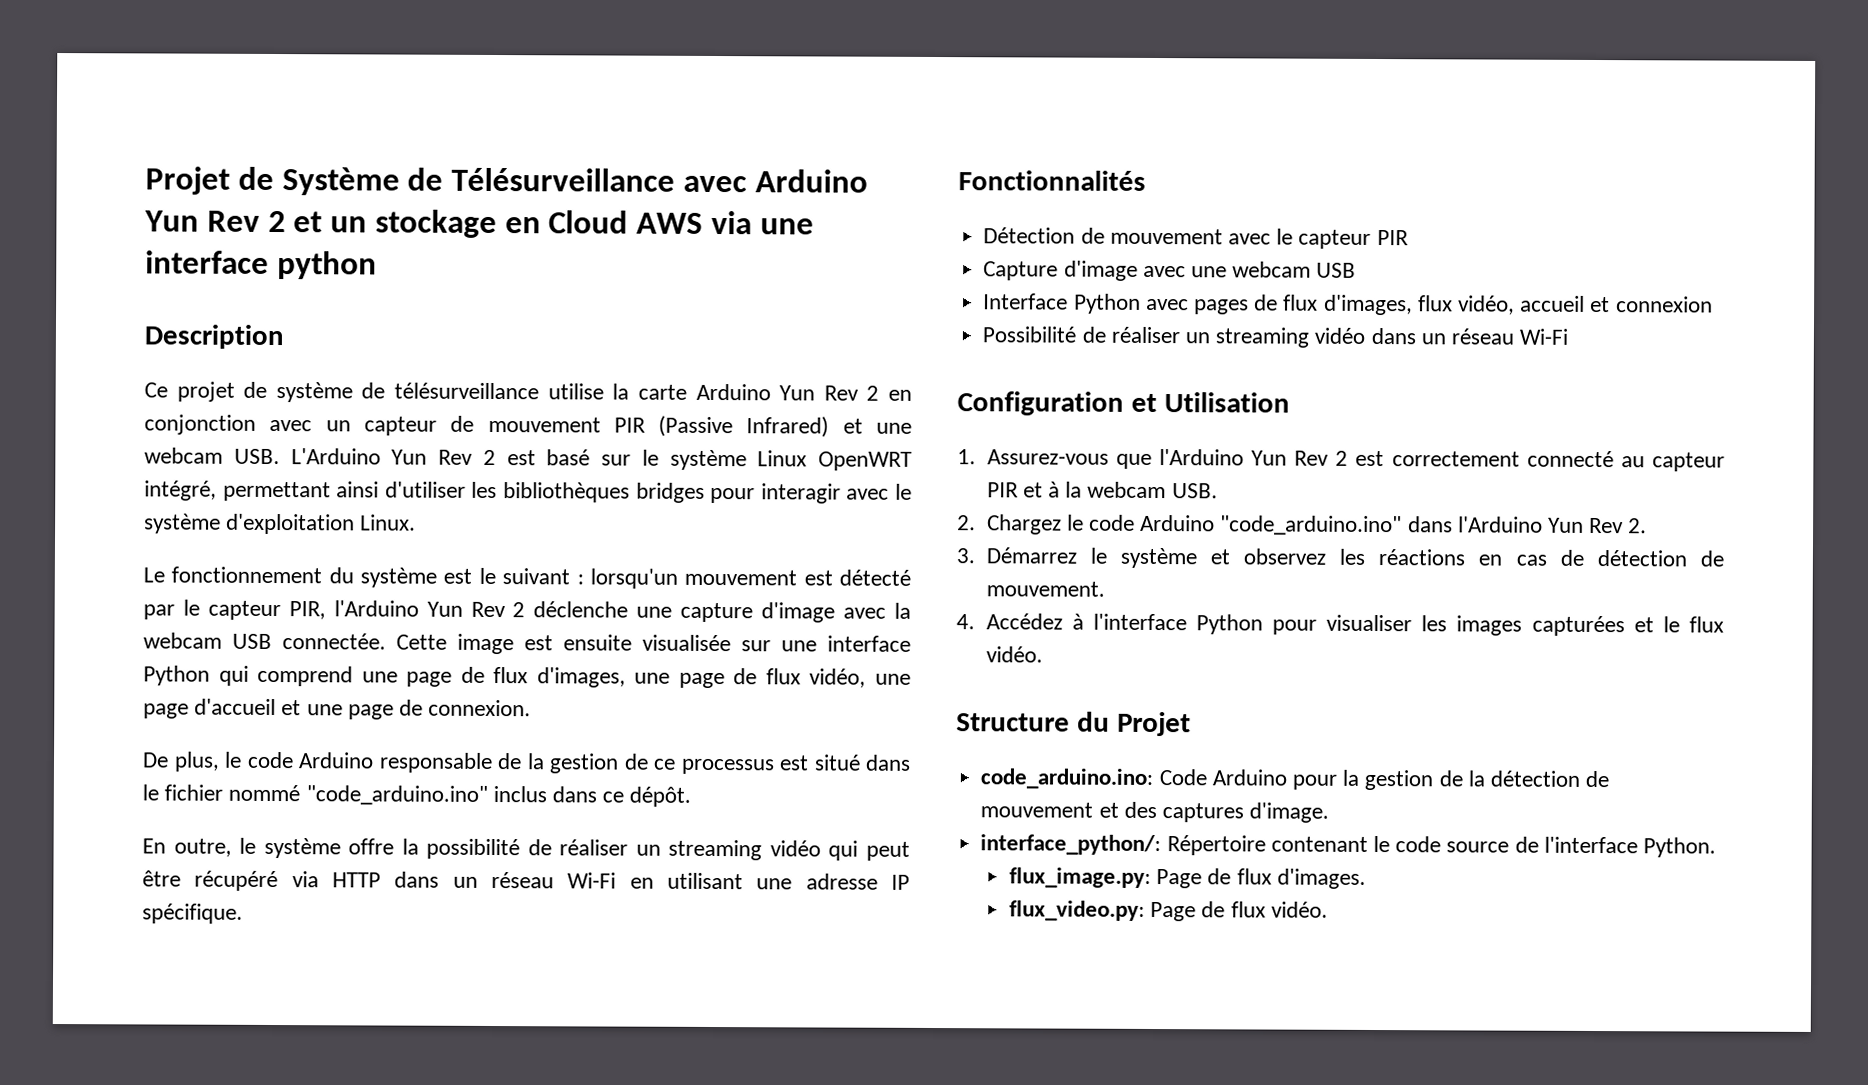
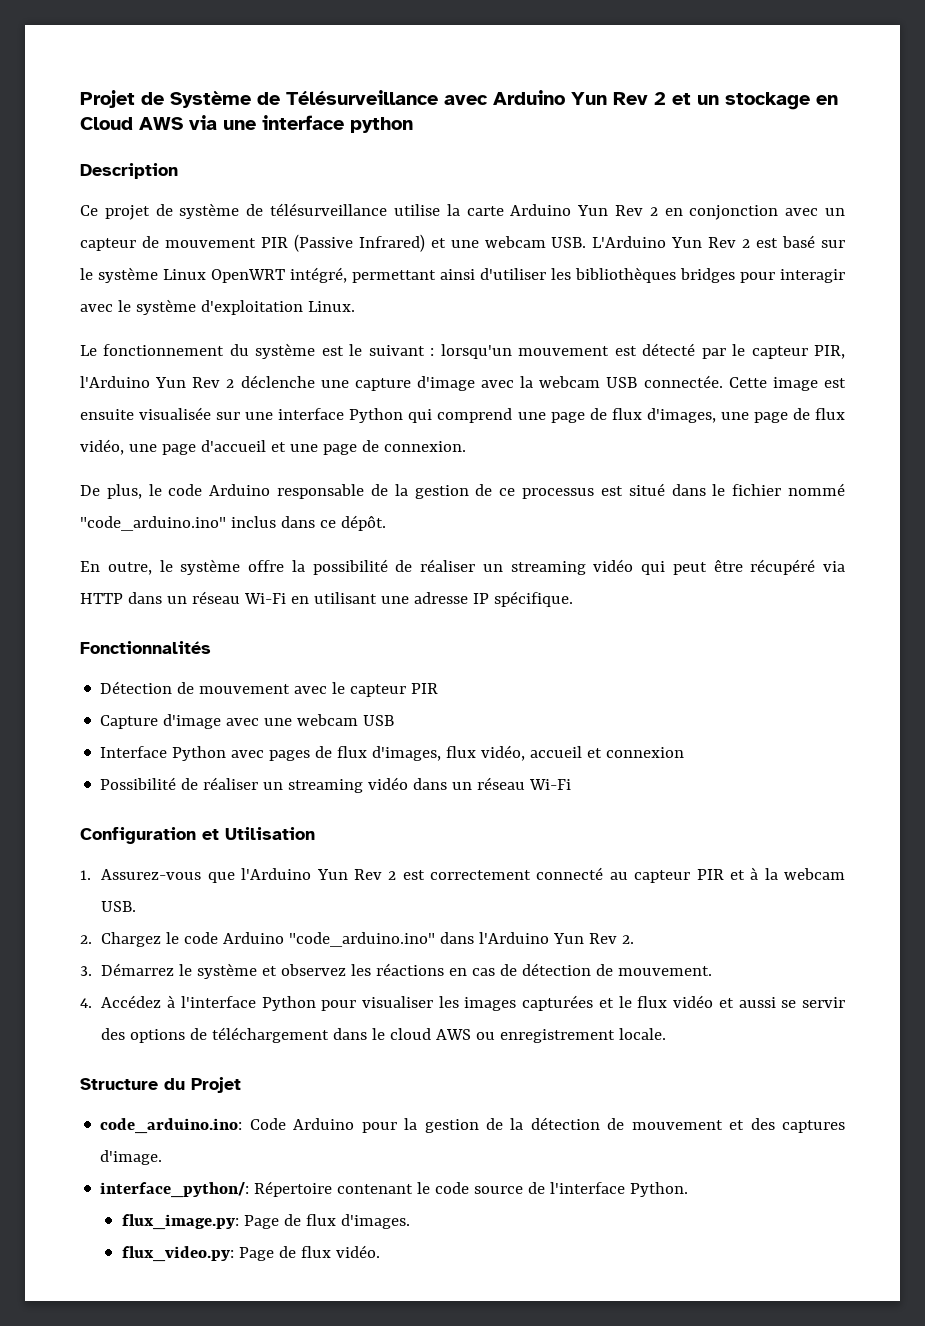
[985,646,1043,663] vidéo. -> [673,995,845,1008] [101,1027,667,1043] vidéo et aussi se servir des options de téléchargement dans le cloud AWS ou enregistrement locale.

